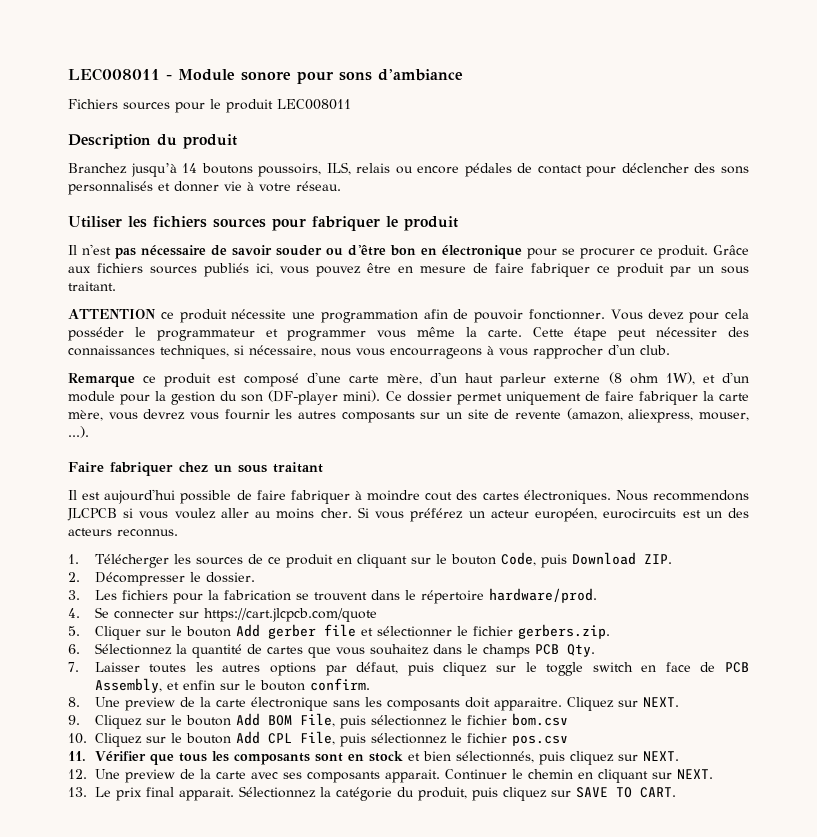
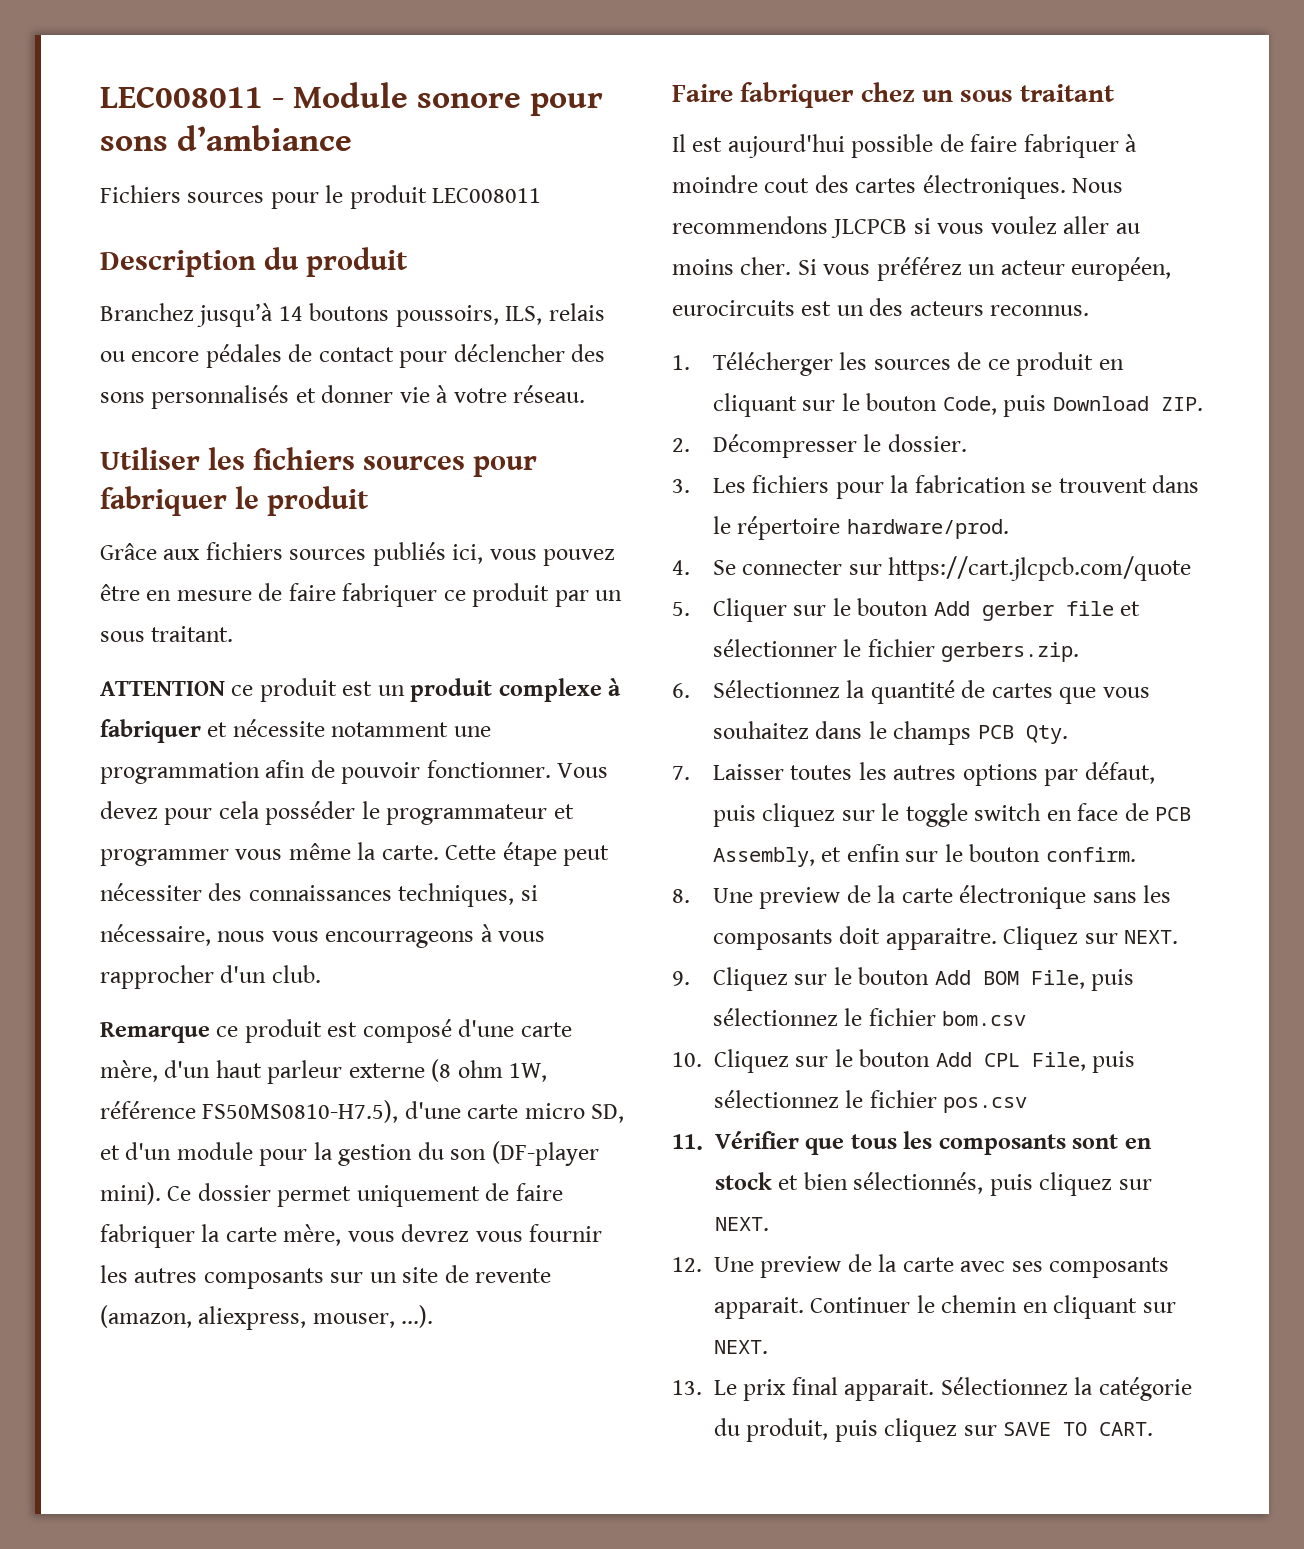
[68,244,708,259] Il n'est pas nécessaire de savoir souder ou d'être bon en électronique pour se procurer ce produit. -> (370, 501) none
[231,309,287,319] nécessite -> [342,678,622,702] [100,719,449,743] est un produit complexe à fabriquer et nécessite notamment
[665,372,695,385] 1W), -> [509,1063,548,1082] [100,1100,625,1123] 1W, référence FS50MS0810-H7.5), d'une carte micro SD,

